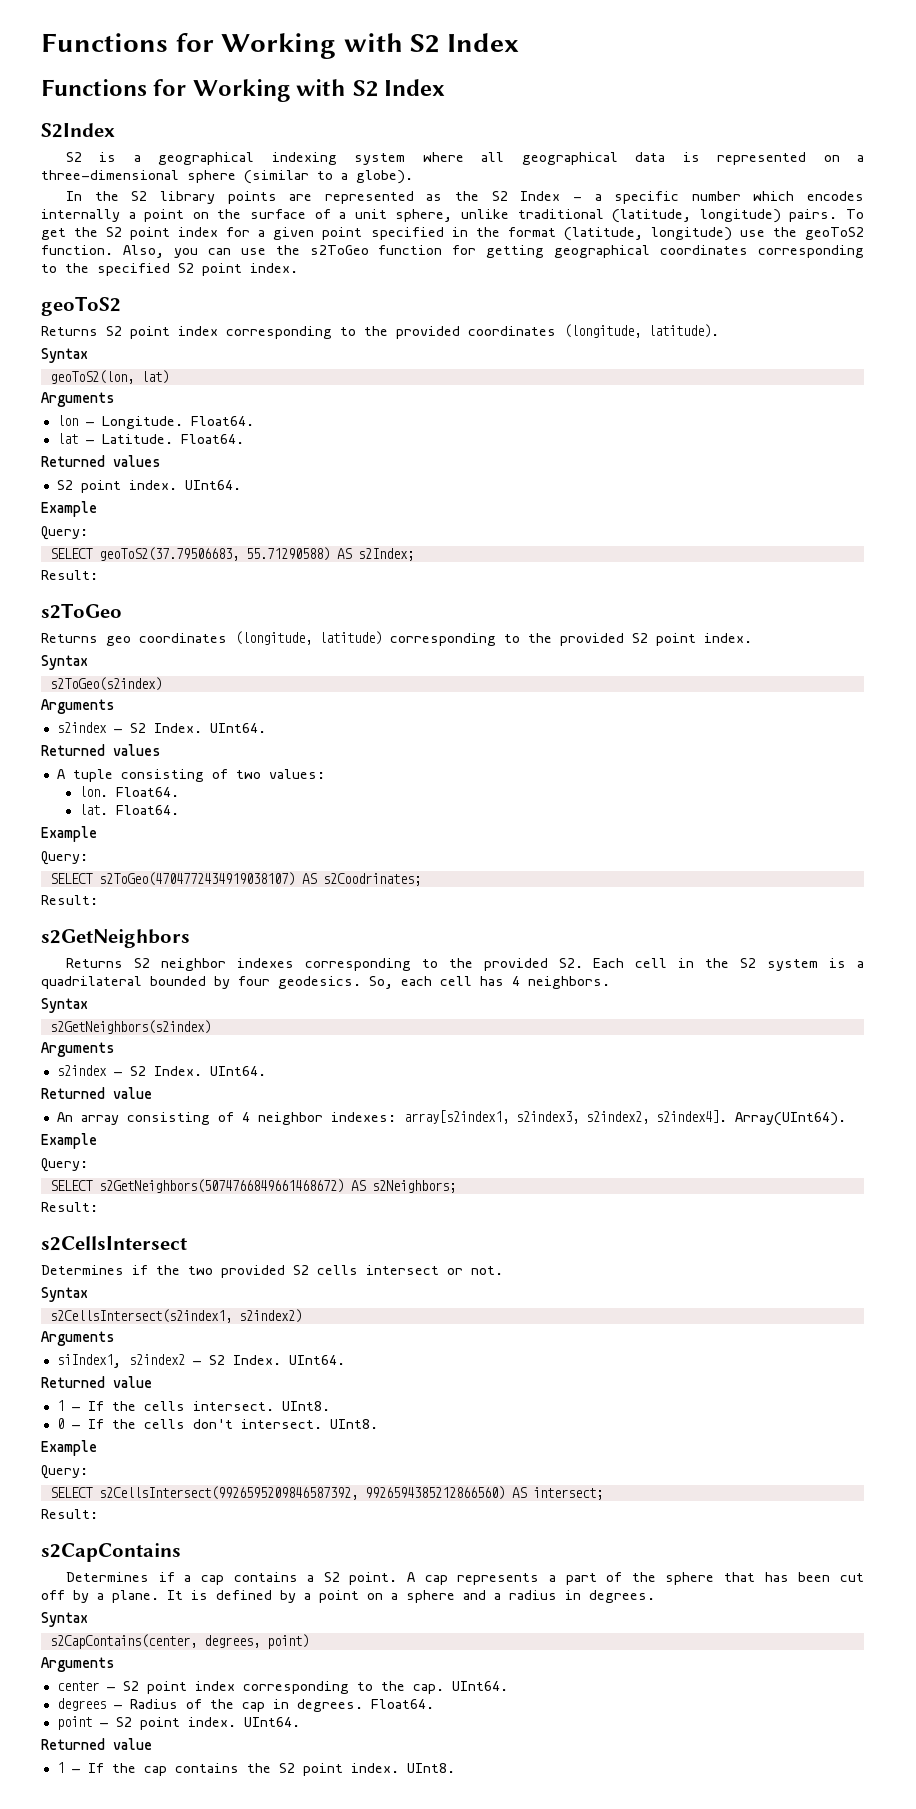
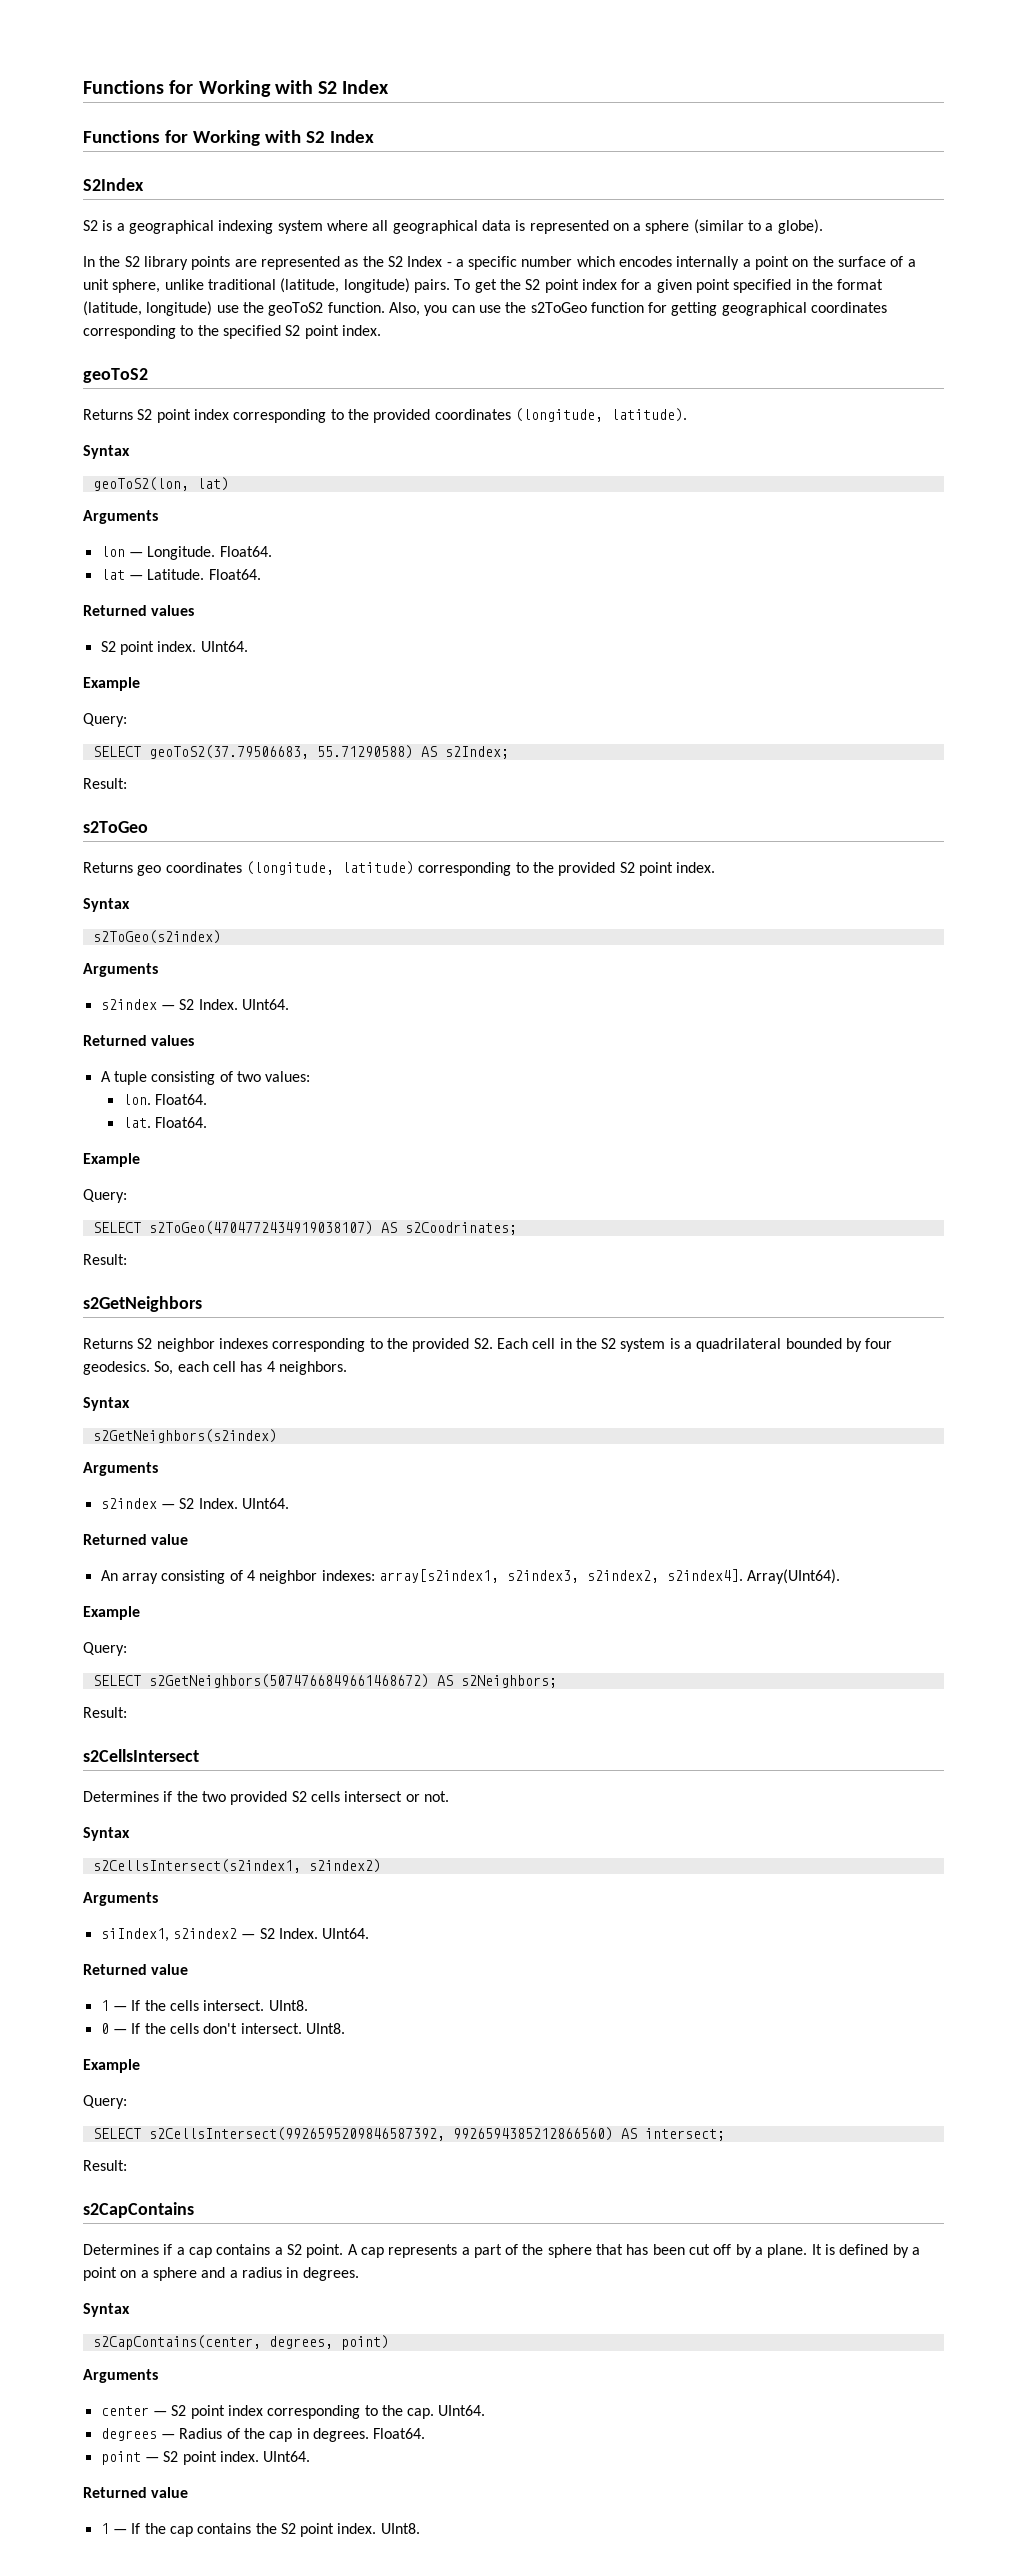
[41,170,179,180] three-dimensional -> (642, 227) none

